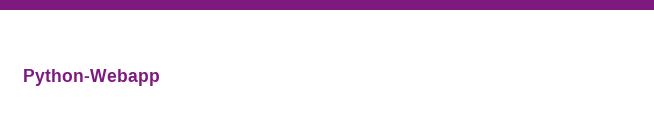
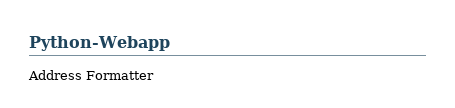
(160, 77) none -> [28,70,154,80] // Address Formatter

